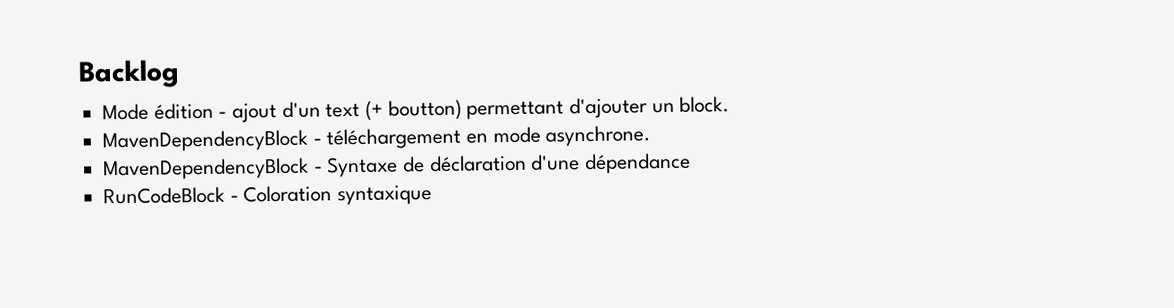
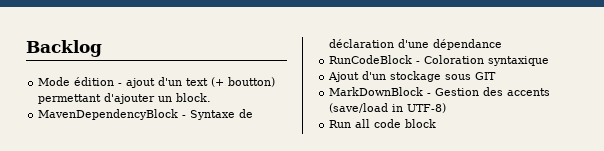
[102,125,652,153] // MavenDependencyBlock - téléchargement en mode asynchrone. -> (212, 97) none
(433, 195) none -> [328,71,497,82] [329,87,551,96] [329,103,447,113] [329,119,437,128] // Ajout d'un stockage sous GIT // MarkDownBlock - Gestion des accents (save/load in UTF-8) // Run all code block

